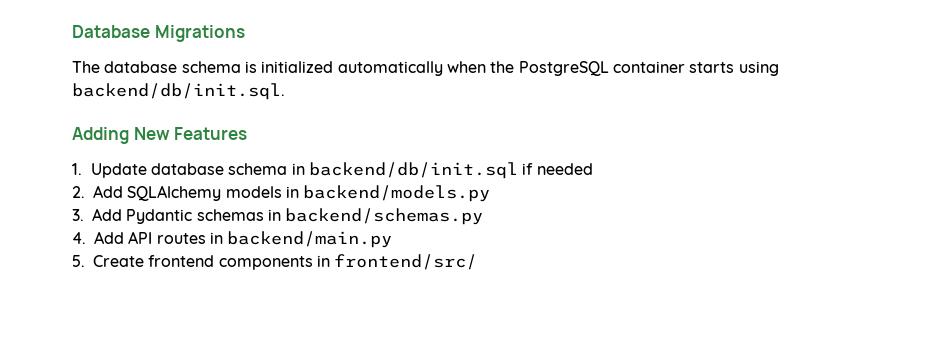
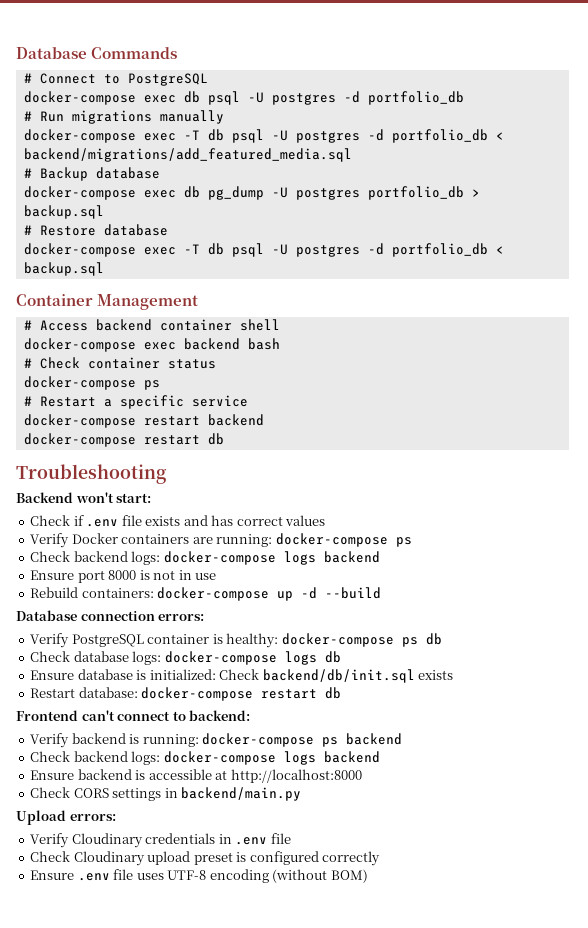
[72,25,245,42] [72,61,779,76] [72,83,285,100] [72,127,248,144] [72,162,593,179] [72,185,491,202] [72,208,484,225] [72,231,393,248] [72,254,478,270] Database Migrations // The database schema is initialized automatically when the PostgreSQL container starts using backend/db/init.sql. // Adding New Features // 1. Update database schema in backend/db/init.sql if needed // 2. Add SQLAlchemy models in backend/models.py // 3. Add Pydantic schemas in backend/schemas.py // 4. Add API routes in backend/main.py // 5. Create frontend components in frontend/src/ -> [16,47,178,59] [23,73,208,86] [23,91,464,105] [23,110,224,124] [23,129,504,143] [23,148,352,162] [23,167,160,181] [23,186,480,200] [23,205,104,219] [23,224,168,236] [23,243,504,257] [23,262,104,276] [16,294,199,310] [23,319,280,331] [23,338,280,352] [23,357,216,369] [23,376,160,390] [23,395,248,409] [23,414,264,428] [23,433,224,447] [16,464,167,484] [16,492,152,503] [30,515,326,527] [30,533,412,548] [30,551,380,565] [30,570,217,583] [30,587,382,601] [16,610,205,621] [30,633,442,648] [30,651,341,665] [30,669,454,683] [30,687,342,701] [16,710,251,721] [30,733,403,748] [30,751,380,765] [30,769,362,783] [30,787,302,801] [16,810,116,825] [30,833,291,848] [30,851,381,866] [30,869,368,883] Database Commands // # Connect to PostgreSQL // docker-compose exec db psql -U postgres -d portfolio_db // # Run migrations manually // docker-compose exec -T db psql -U postgres -d portfolio_db < backend/migrations/add_featured_media.sql // # Backup database // docker-compose exec db pg_dump -U postgres portfolio_db > backup.sql // # Restore database // docker-compose exec -T db psql -U postgres -d portfolio_db < backup.sql // Container Management // # Access backend container shell // docker-compose exec backend bash // # Check container status // docker-compose ps // # Restart a specific service // docker-compose restart backend // docker-compose restart db // Troubleshooting // Backend won't start: // Check if .env file exists and has correct values // Verify Docker containers are running: docker-compose ps // Check backend logs: docker-compose logs backend // Ensure port 8000 is not in use // Rebuild containers: docker-compose up -d --build // Database connection errors: // Verify PostgreSQL container is healthy: docker-compose ps db // Check database logs: docker-compose logs db // Ensure database is initialized: Check backend/db/init.sql exists // Restart database: docker-compose restart db // Frontend can't connect to backend: // Verify backend is running: docker-compose ps backend // Check backend logs: docker-compose logs backend // Ensure backend is accessible at http://localhost:8000 // Check CORS settings in backend/main.py // Upload errors: // Verify Cloudinary credentials in .env file // Check Cloudinary upload preset is configured correctly // Ensure .env file uses UTF-8 encoding (without BOM)

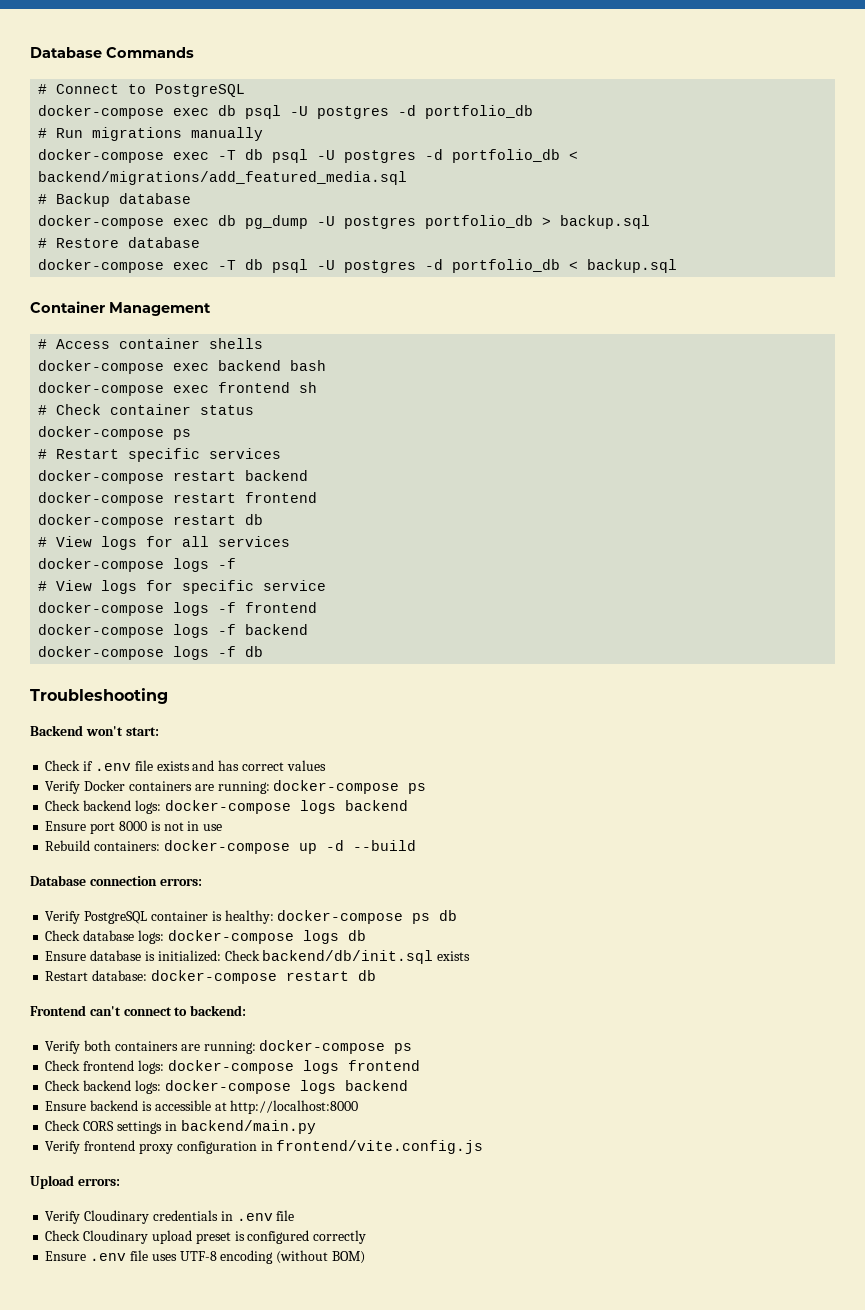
[95,319,280,331] backend container shell -> [119,338,264,349] container shells
(280, 344) none -> [38,382,318,396] // docker-compose exec frontend sh
[103,395,248,409] a specific service -> [128,448,282,462] specific services
(200, 440) none -> [245,492,318,503] [38,514,264,528] [38,536,291,550] [38,558,237,572] [38,580,327,594] [38,602,318,616] [38,624,309,638] [38,646,237,660] frontend // docker-compose restart db // # View logs for all services // docker-compose logs -f // # View logs for specific service // docker-compose logs -f frontend // docker-compose logs -f backend // docker-compose logs -f
[71,733,403,747] backend is running: docker-compose ps backend -> [84,1040,413,1054] [45,1060,420,1074] both containers are running: docker-compose ps // Check frontend logs: docker-compose logs frontend
(302, 794) none -> [45,1140,484,1154] // Verify frontend proxy configuration in frontend/vite.config.js

